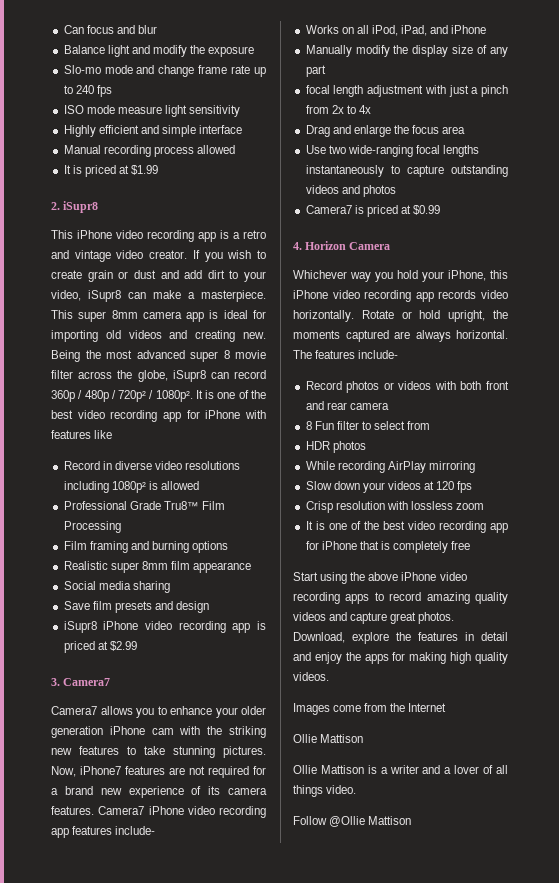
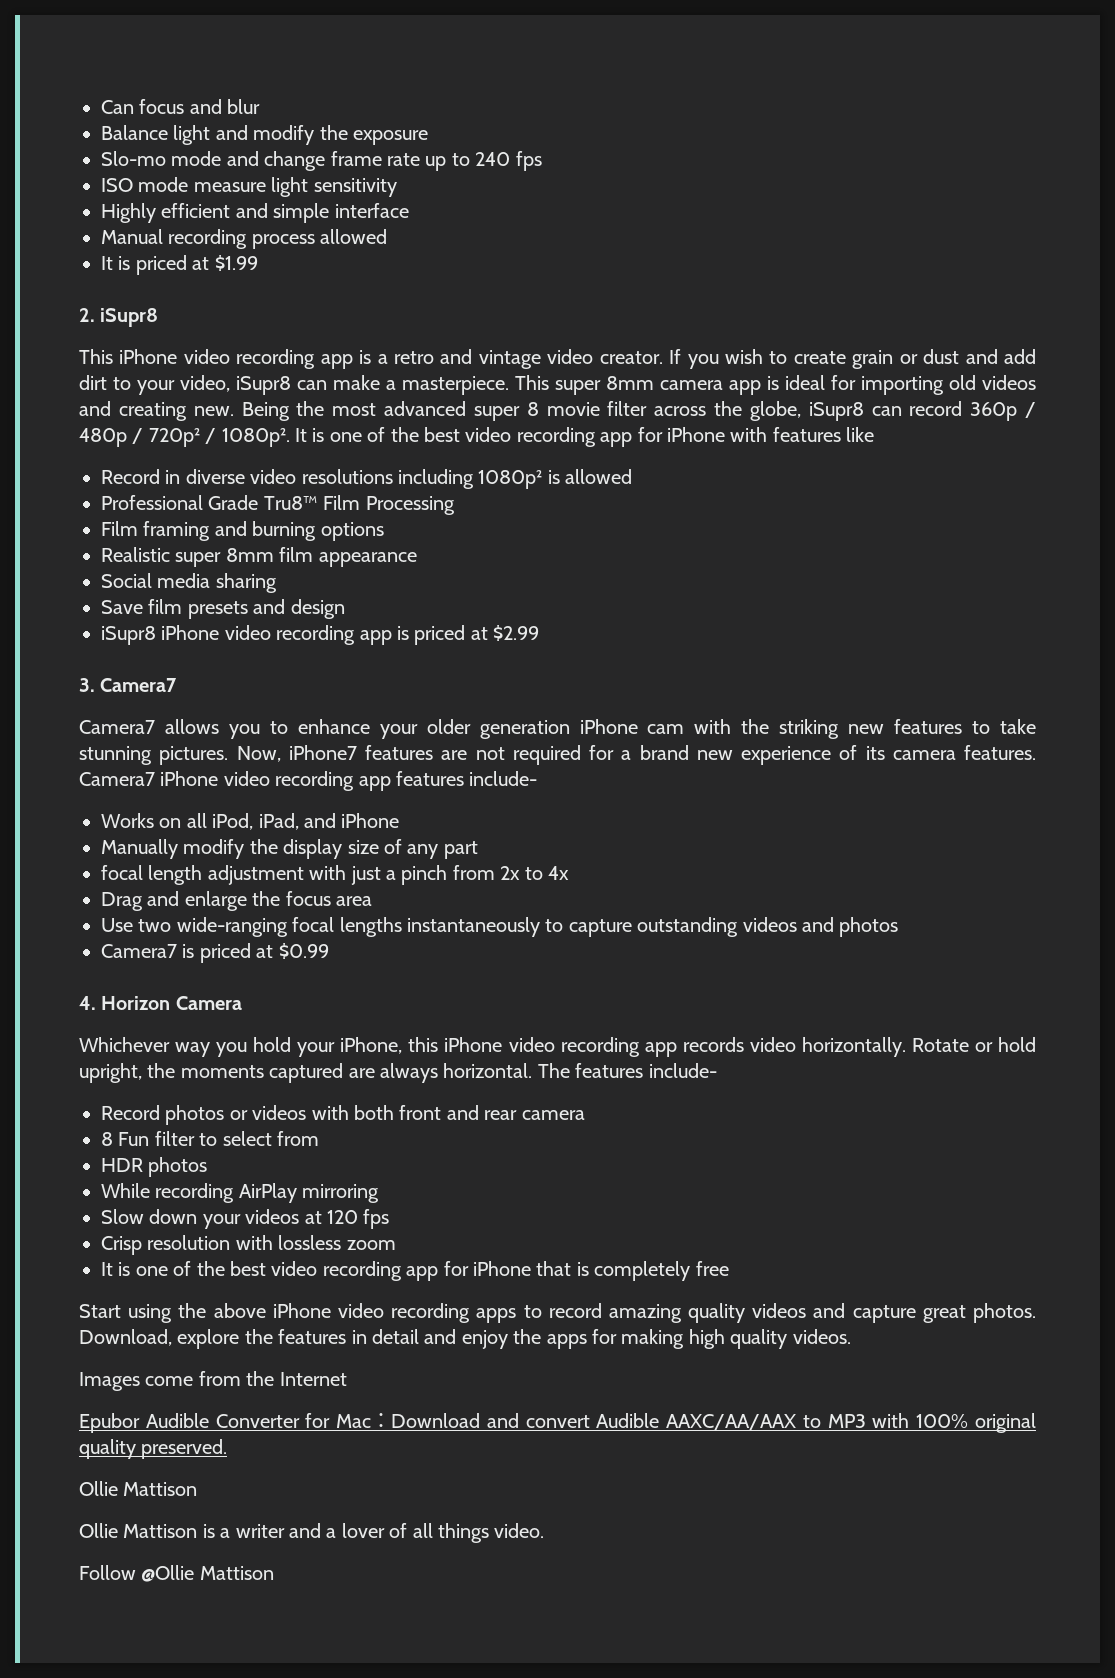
(447, 707) none -> [79,1413,1036,1433] [79,1439,228,1459] // Epubor Audible Converter for Mac：Download and convert Audible AAXC/AA/AAX to MP3 with 100% original quality preserved.

